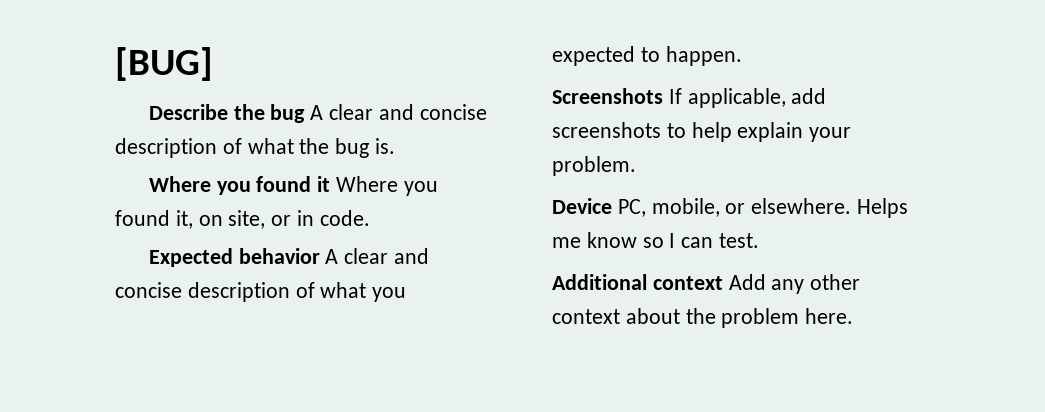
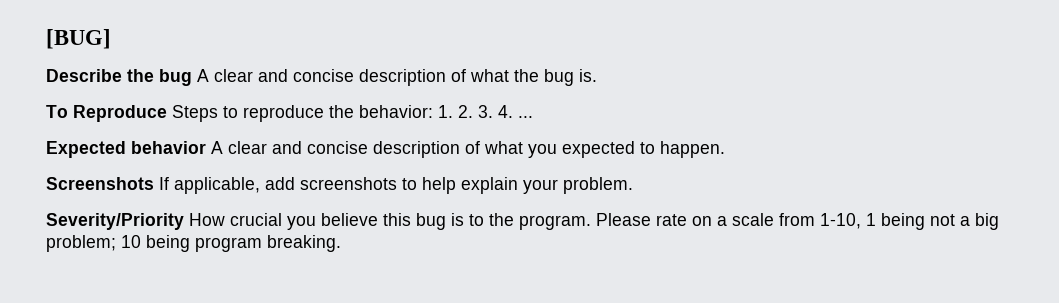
[148,176,438,196] [115,210,370,229] Where you found it Where you found it, on site, or in code. -> [46,105,533,122] To Reproduce Steps to reproduce the behavior: 1. 2. 3. 4. ...
[552,198,909,218] [552,232,760,248] [552,274,861,294] [552,308,854,328] Device PC, mobile, or elsewhere. Helps me know so I can test. // Additional context Add any other context about the problem here. -> [46,213,999,230] [46,235,341,252] Severity/Priority How crucial you believe this bug is to the program. Please rate on a scale from 1-10, 1 being not a big problem; 10 being program breaking.

